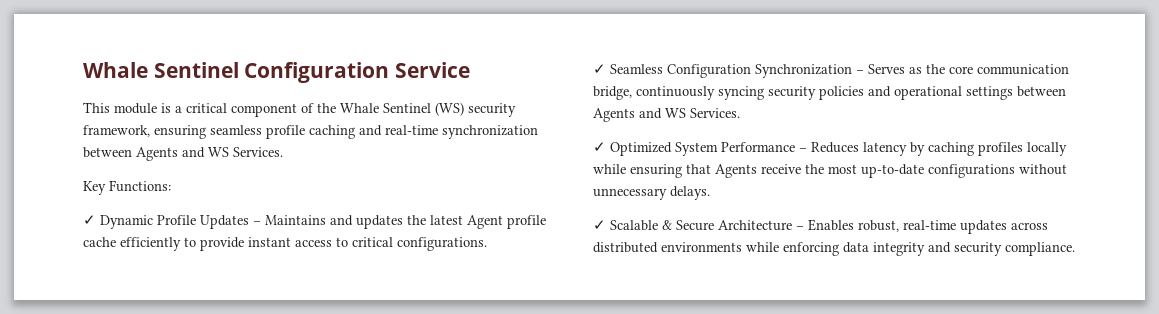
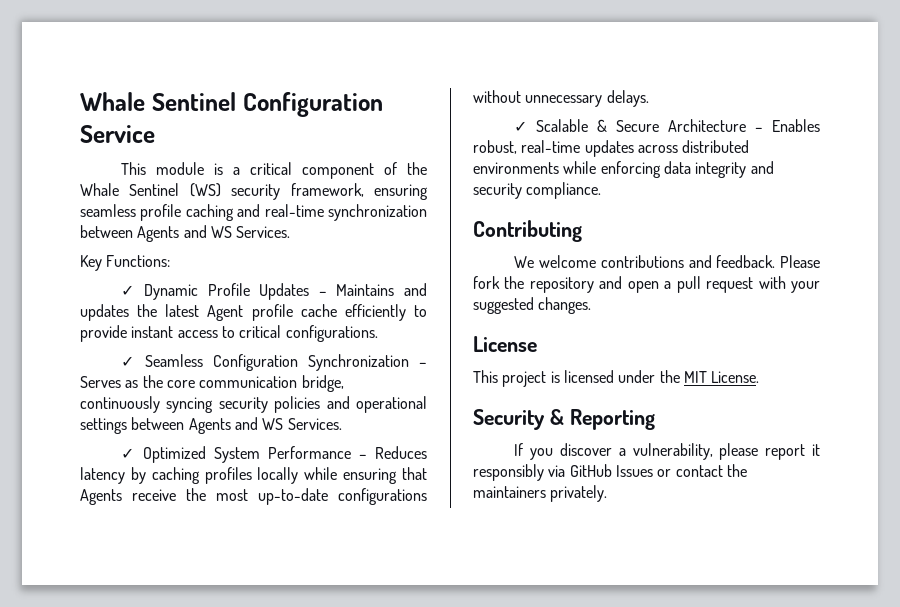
(1075, 249) none -> [473,220,582,242] [514,255,820,268] [473,276,820,293] [473,297,592,314] [473,336,537,352] [473,370,760,387] [473,409,655,430] [514,443,820,460] [473,464,747,481] [473,485,608,502] // Contributing // We welcome contributions and feedback. Please fork the repository and open a pull request with your suggested changes. // License // This project is licensed under the MIT License. // Security & Reporting // If you discover a vulnerability, please report it responsibly via GitHub Issues or contact the maintainers privately.

